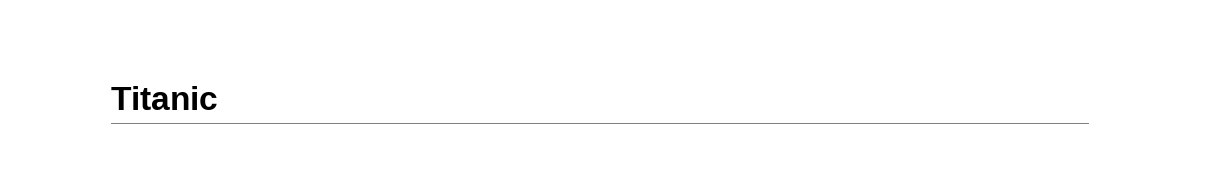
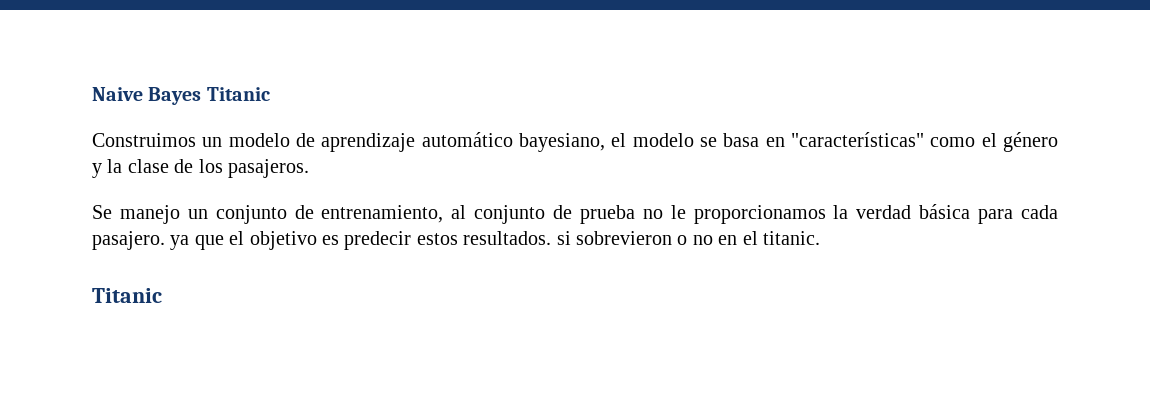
[111,86,218,110] Titanic -> [92,87,270,105] [92,132,1059,152] [92,159,309,178] [92,204,1058,224] [92,231,820,250] [92,288,162,303] Naive Bayes Titanic // Construimos un modelo de aprendizaje automático bayesiano, el modelo se basa en "características" como el género y la clase de los pasajeros. // Se manejo un conjunto de entrenamiento, al conjunto de prueba no le proporcionamos la verdad básica para cada pasajero. ya que el objetivo es predecir estos resultados. si sobrevieron o no en el titanic. // Titanic

